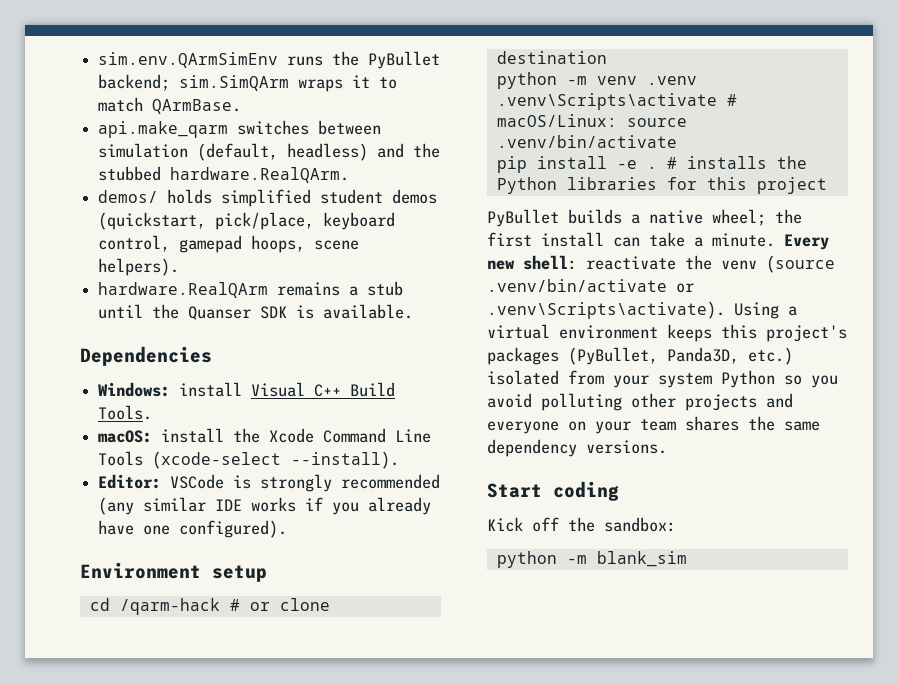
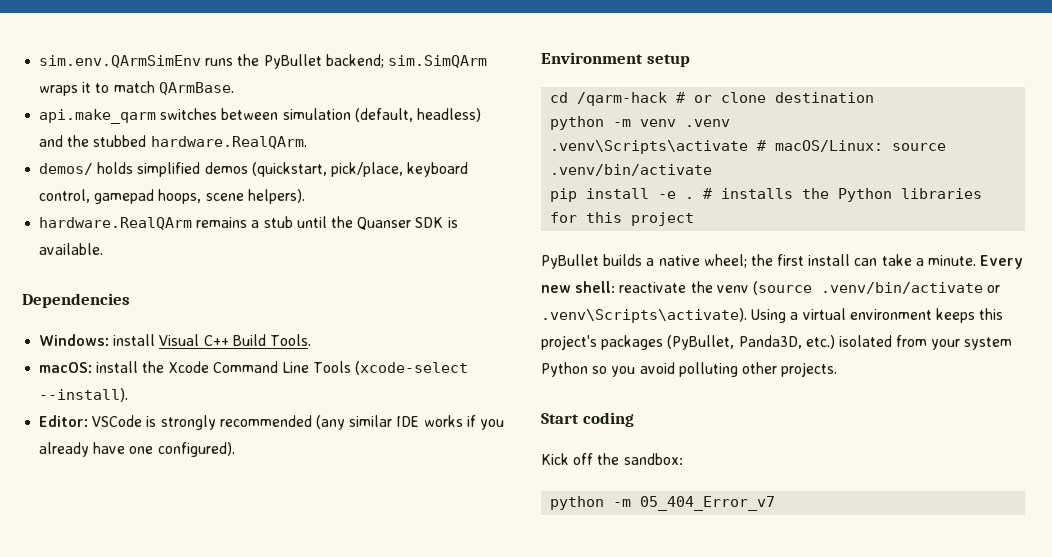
[320,189,384,204] student -> (201, 169) none
[685,393,793,411] [487,416,820,434] [487,439,667,457] projects and everyone on your team shares the same dependency versions. -> [781,362,838,377] projects.
[596,551,687,567] blank_sim -> [640,496,776,511] 05_404_Error_v7

